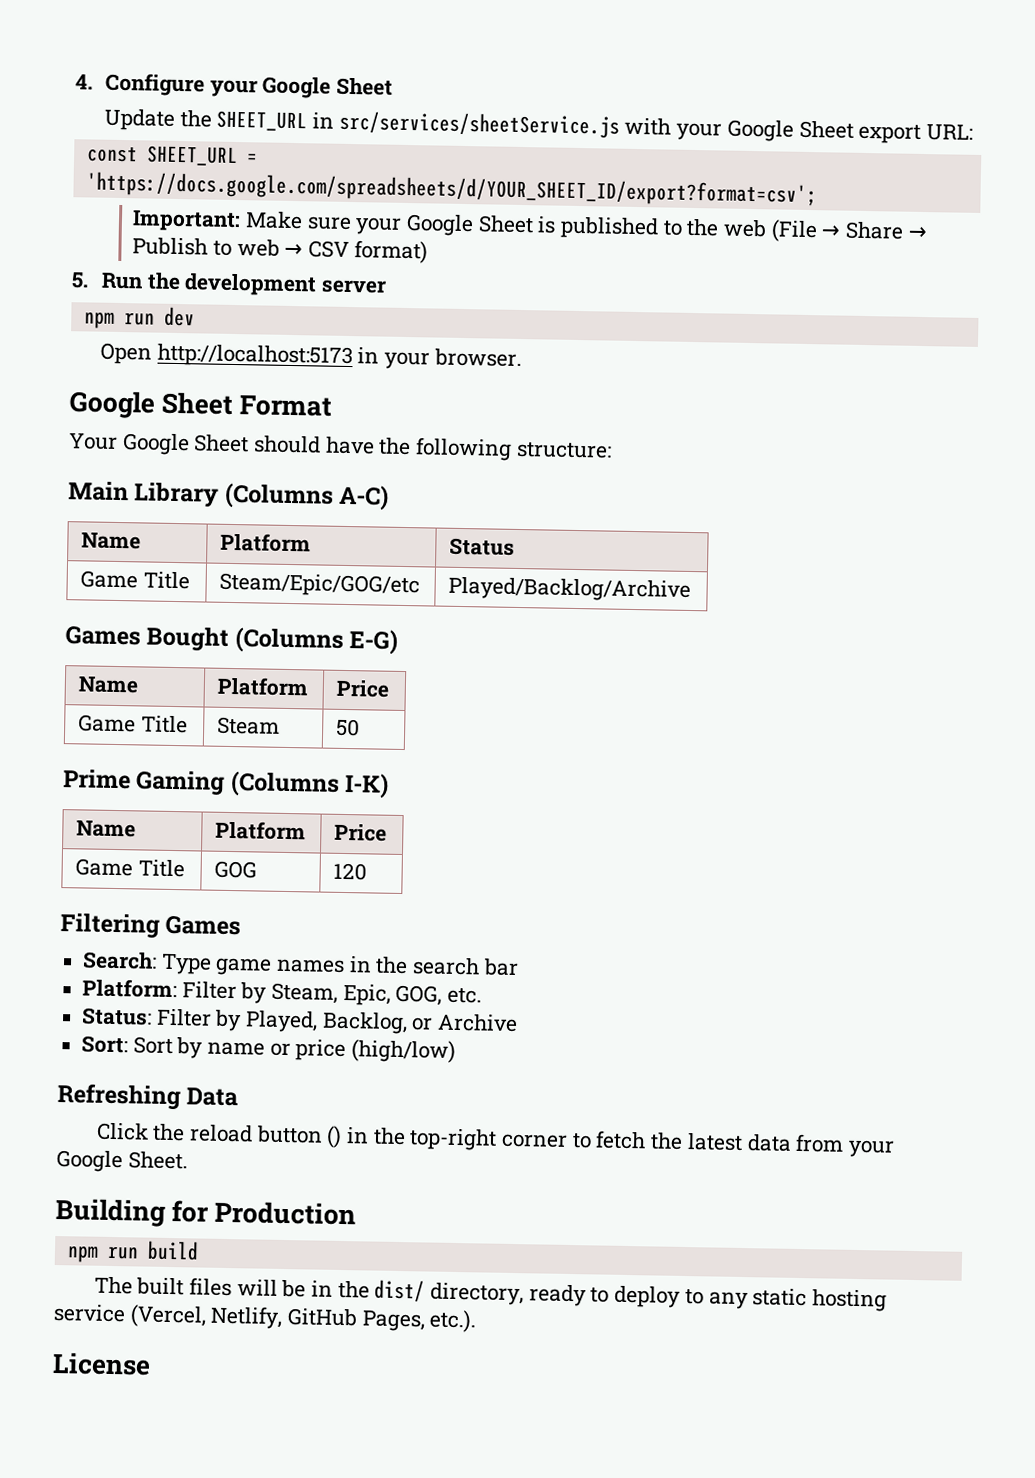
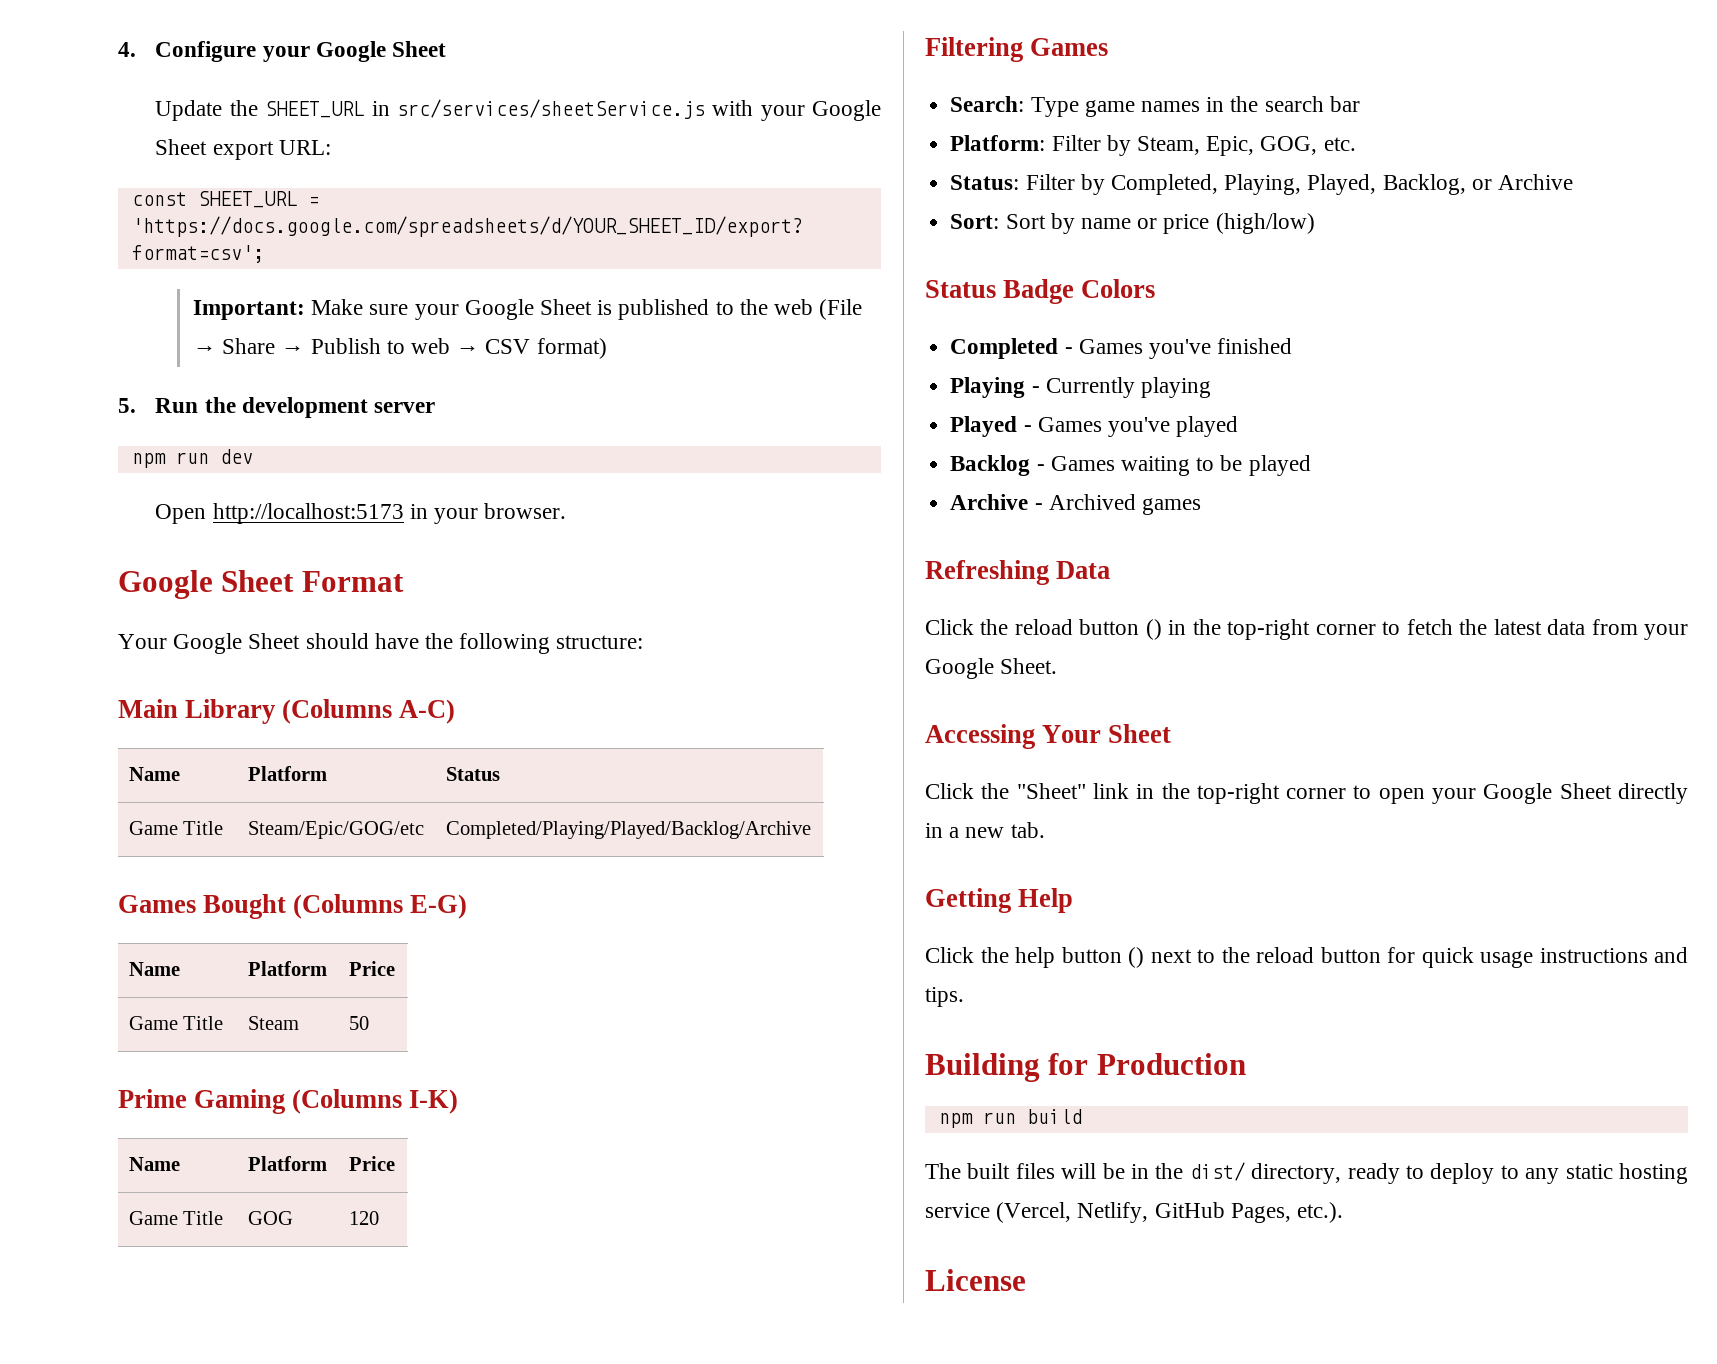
[448,576,692,603] Played/Backlog/Archive -> [445,821,811,839] Completed/Playing/Played/Backlog/Archive
(243, 1020) none -> [1110,174,1302,195] Completed, Playing,
(457, 1051) none -> [925,279,1156,304] [950,338,1293,359] [950,377,1211,398] [950,416,1239,437] [950,455,1311,476] [950,494,1201,515] // Status Badge Colors // Completed - Games you've finished // Playing - Currently playing // Played - Games you've played // Backlog - Games waiting to be played // Archive - Archived games
(188, 1160) none -> [925,724,1172,749] [925,783,1688,804] [925,822,1045,838] [925,888,1074,913] [925,947,1688,968] [925,987,964,1007] // Accessing Your Sheet // Click the "Sheet" link in the top-right corner to open your Google Sheet directly in a new tab. // Getting Help // Click the help button () next to the reload button for quick usage instructions and tips.

